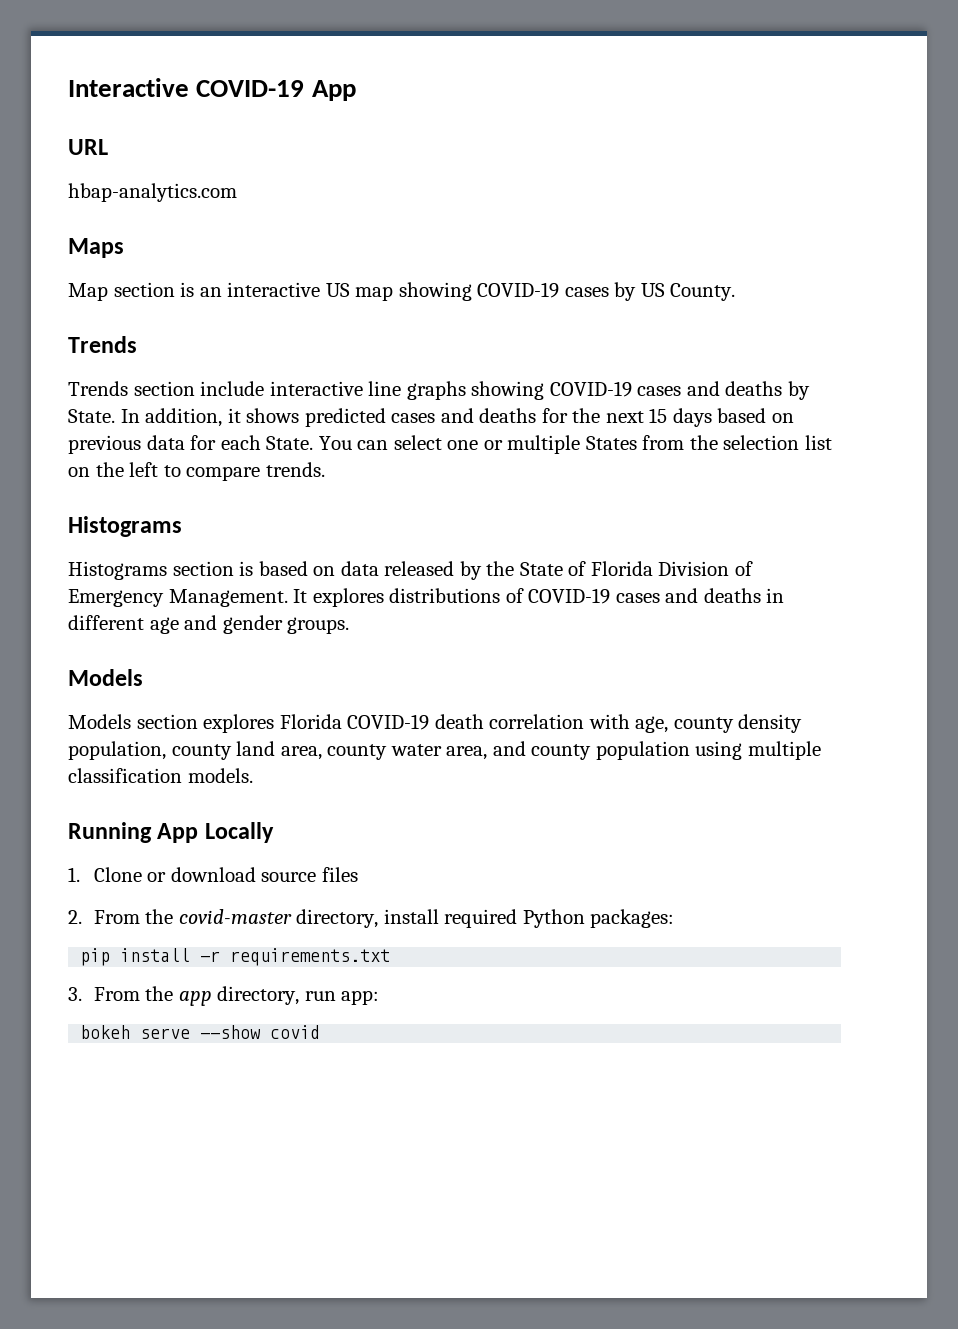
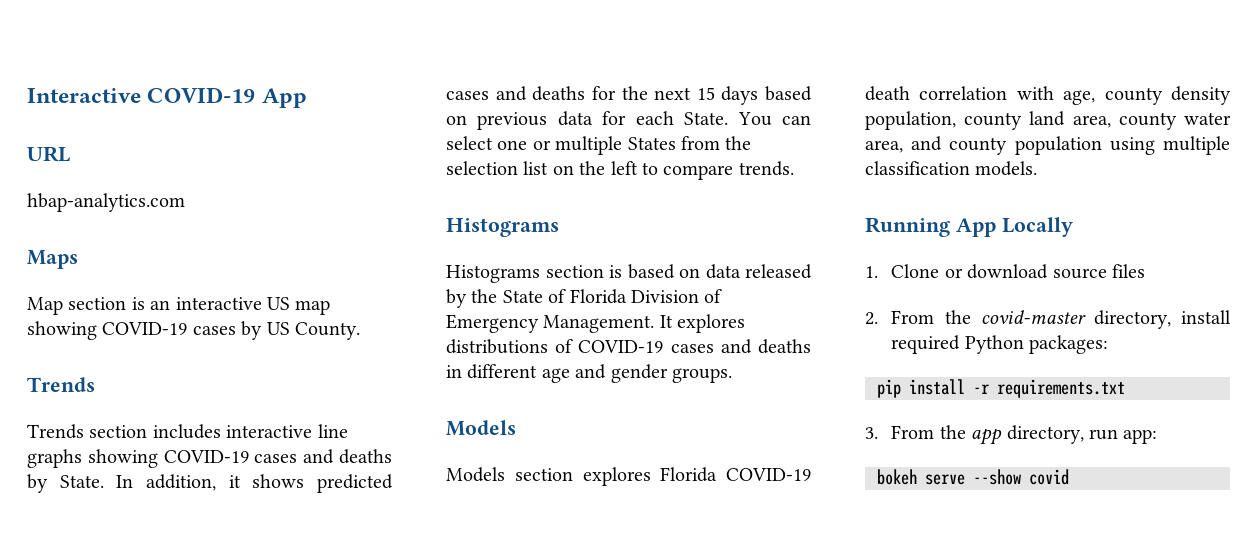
[200,381,265,396] include -> [152,424,221,439] includes

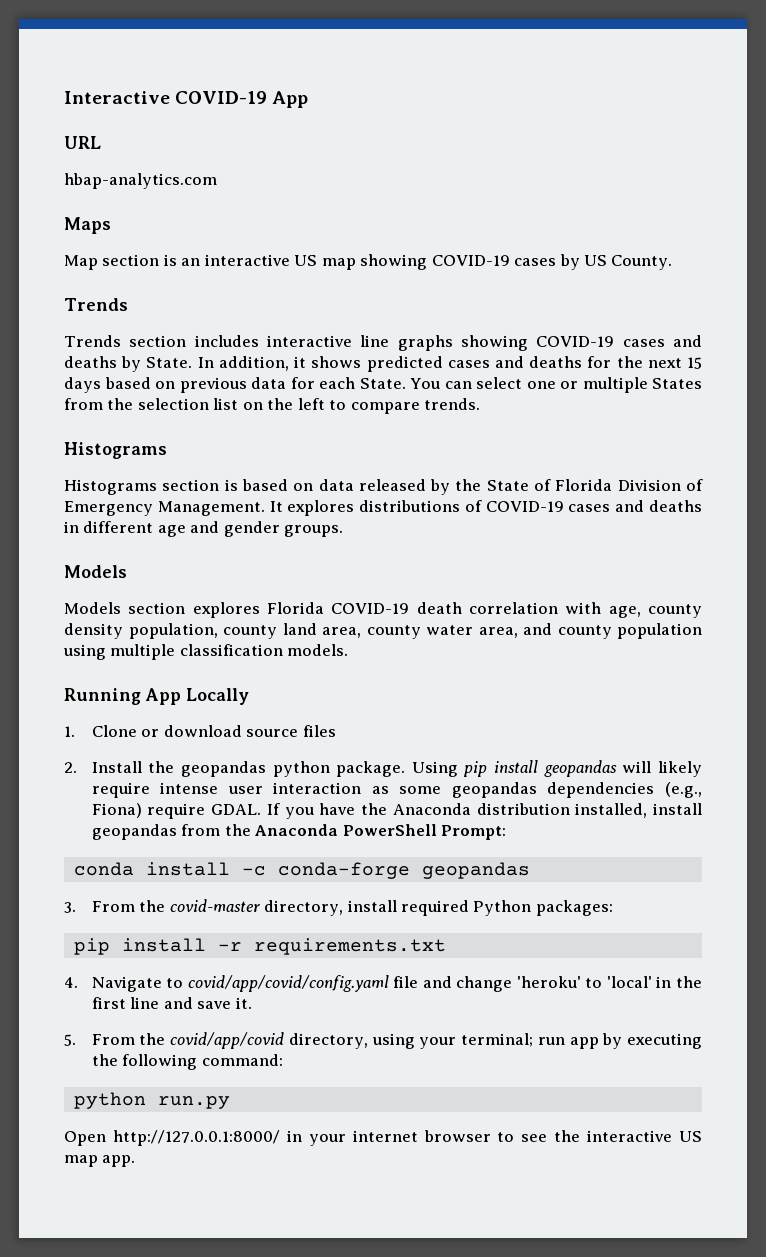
(878, 318) none -> [91,760,702,777] [91,782,702,798] [91,803,702,819] [91,824,506,840] [73,862,530,879] [64,902,76,913] Install the geopandas python package. Using pip install geopandas will likely require intense user interaction as some geopandas dependencies (e.g., Fiona) require GDAL. If you have the Anaconda distribution installed, install geopandas from the Anaconda PowerShell Prompt: // conda install -c conda-forge geopandas // 3.
[865,425,1158,445] [877,469,1069,485] 3. From the app directory, run app: // bokeh serve --show covid -> [64,975,702,992] [91,997,252,1009] [64,1032,702,1049] [91,1054,283,1070] [73,1092,230,1109] [64,1130,702,1146] [64,1155,136,1167] 4. Navigate to covid/app/covid/config.yaml file and change 'heroku' to 'local' in the first line and save it. // 5. From the covid/app/covid directory, using your terminal; run app by executing the following command: // python run.py // Open http://127.0.0.1:8000/ in your internet browser to see the interactive US map app.

